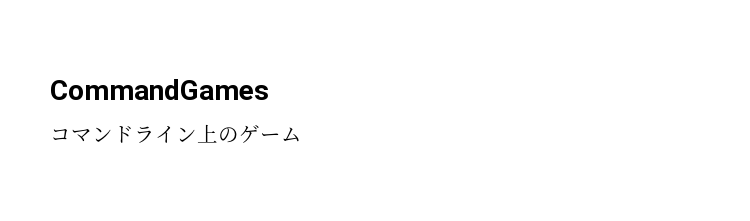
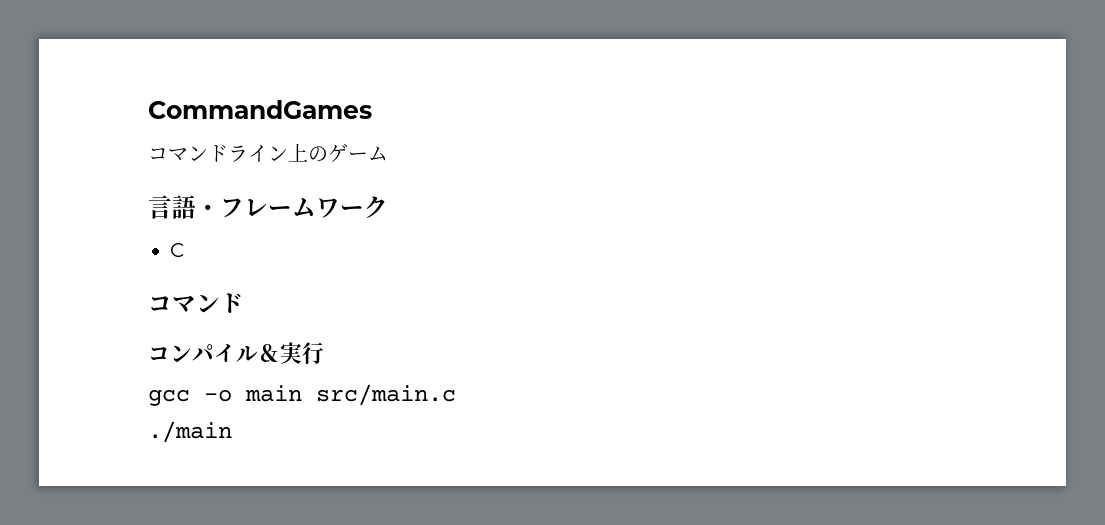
(302, 134) none -> [148,195,388,219] [170,243,184,257] [148,293,244,313] [148,342,324,364] [148,384,456,406] [148,421,232,443] // 言語・フレームワーク // C // コマンド // コンパイル＆実行 // gcc -o main src/main.c // ./main

